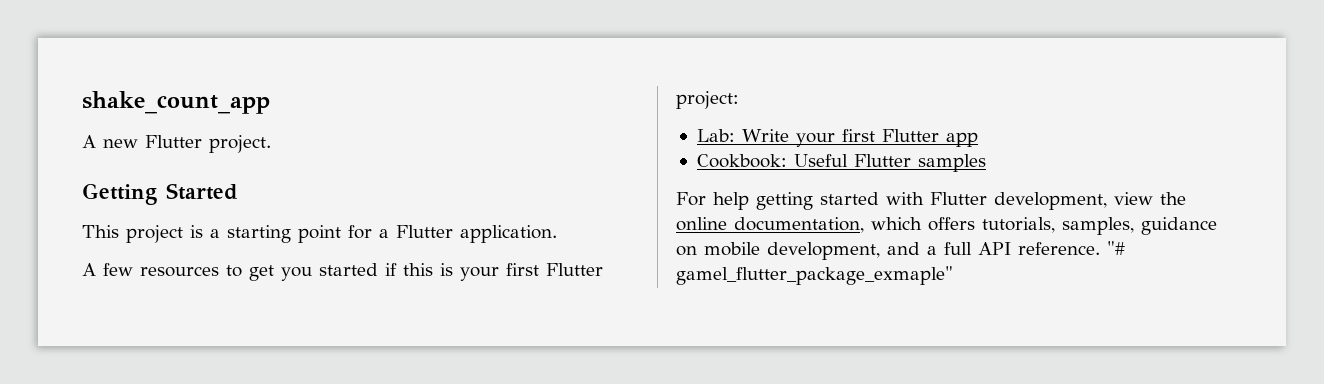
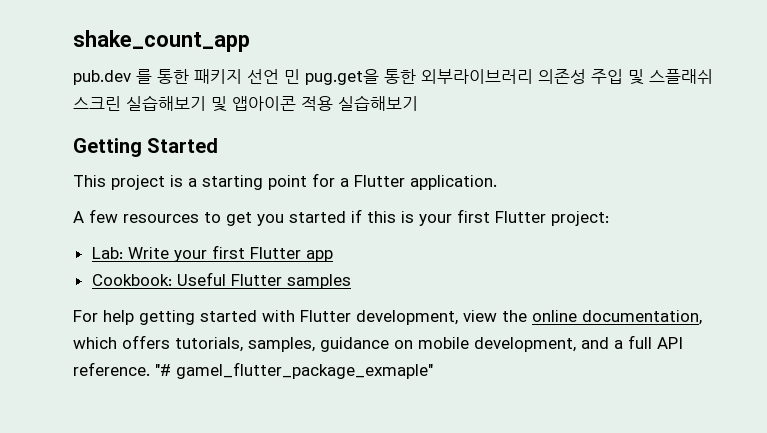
[82,135,271,153] A new Flutter project. -> [73,69,713,85] [73,95,418,112] pub.dev 를 통한 패키지 선언 민 pug.get을 통한 외부라이브러리 의존성 주입 및 스플래쉬 스크린 실습해보기 및 앱아이콘 적용 실습해보기

